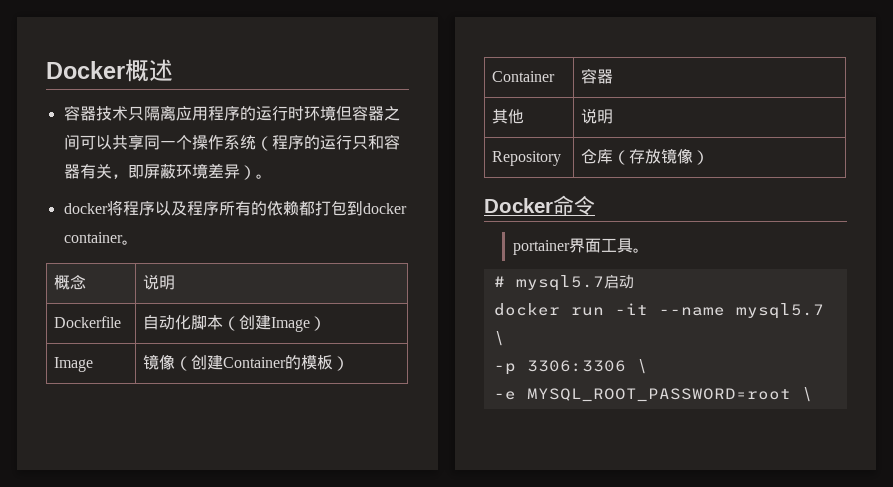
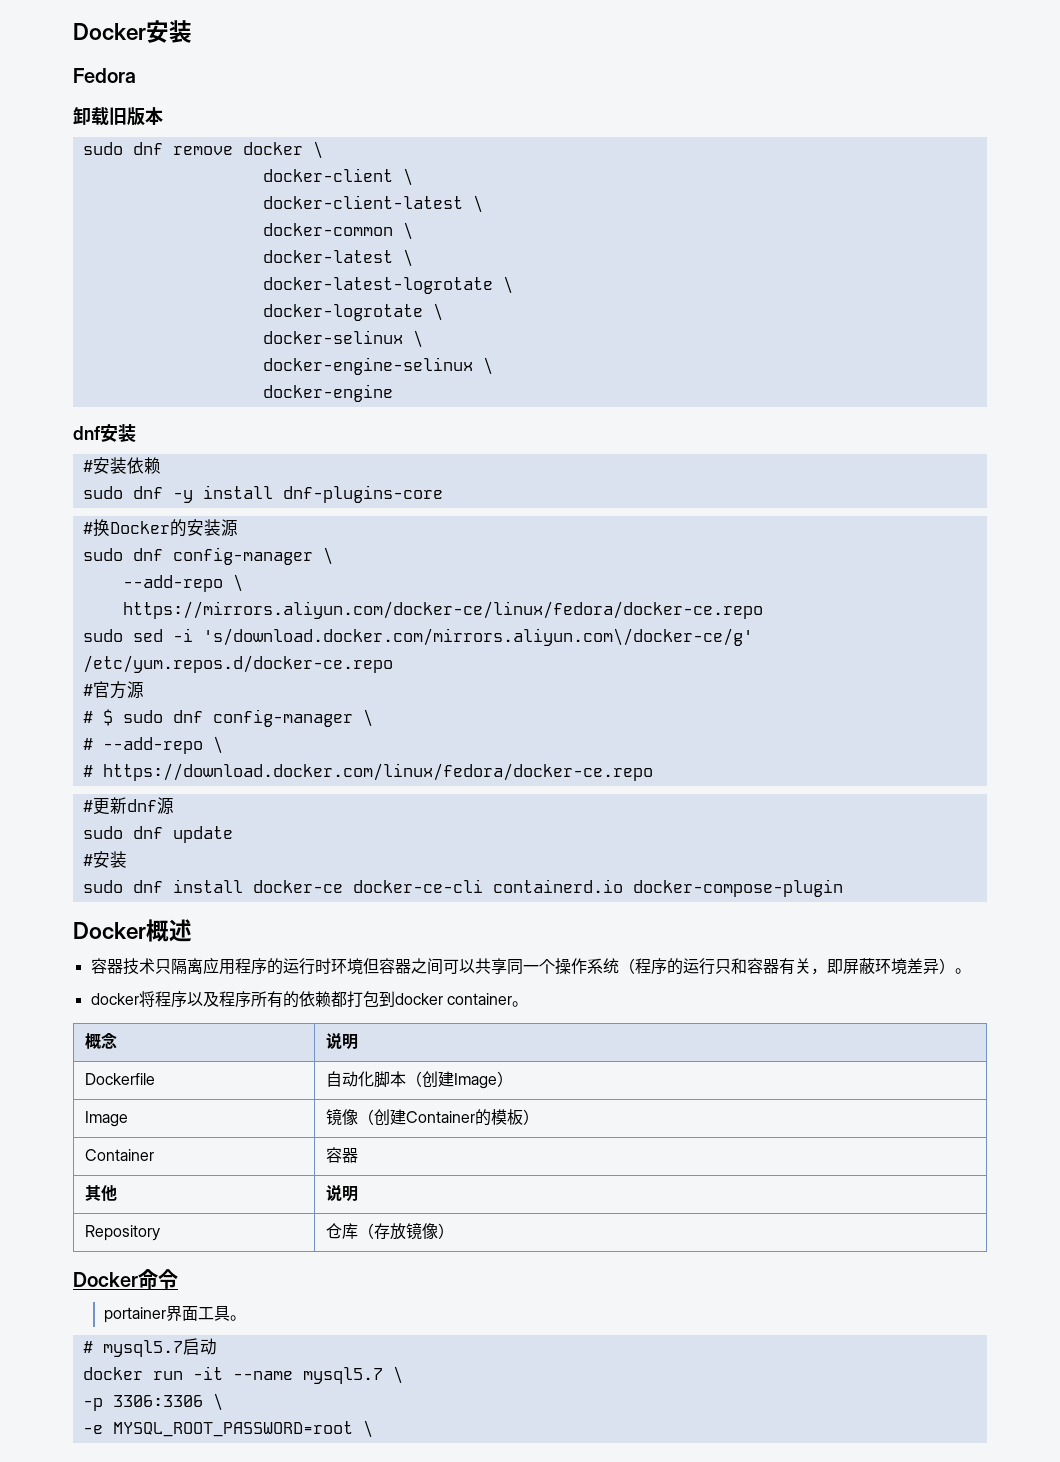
[46,61,125,79] Docker -> [73,20,192,43] [73,68,136,83] [73,107,163,126] [82,141,323,159] [262,168,413,186] [262,195,483,213] [262,222,413,240] [262,249,413,267] [262,276,513,294] [262,303,443,321] [262,330,423,348] [262,357,493,375] [262,384,393,402] [73,424,136,442] [82,457,161,474] [82,485,443,503] [82,519,238,537] [82,547,333,565] [122,574,243,592] [122,601,763,619] [82,628,753,646] [82,655,393,673] [82,681,144,699] [82,709,373,727] [82,736,223,754] [82,763,653,781] [82,797,174,815] [82,826,233,843] [82,851,127,868] [82,879,843,897] [73,922,146,939] Docker安装 // Fedora // 卸载旧版本 // sudo dnf remove docker \ // docker-client \ // docker-client-latest \ // docker-common \ // docker-latest \ // docker-latest-logrotate \ // docker-logrotate \ // docker-selinux \ // docker-engine-selinux \ // docker-engine // dnf安装 // #安装依赖 // sudo dnf -y install dnf-plugins-core // #换Docker的安装源 // sudo dnf config-manager \ // --add-repo \ // https://mirrors.aliyun.com/docker-ce/linux/fedora/docker-ce.repo // sudo sed -i 's/download.docker.com/mirrors.aliyun.com\/docker-ce/g' /etc/yum.repos.d/docker-ce.repo // #官方源 // # $ sudo dnf config-manager \ // # --add-repo \ // # https://download.docker.com/linux/fedora/docker-ce.repo // #更新dnf源 // sudo dnf update // #安装 // sudo dnf install docker-ce docker-ce-cli containerd.io docker-compose-plugin // Docker

